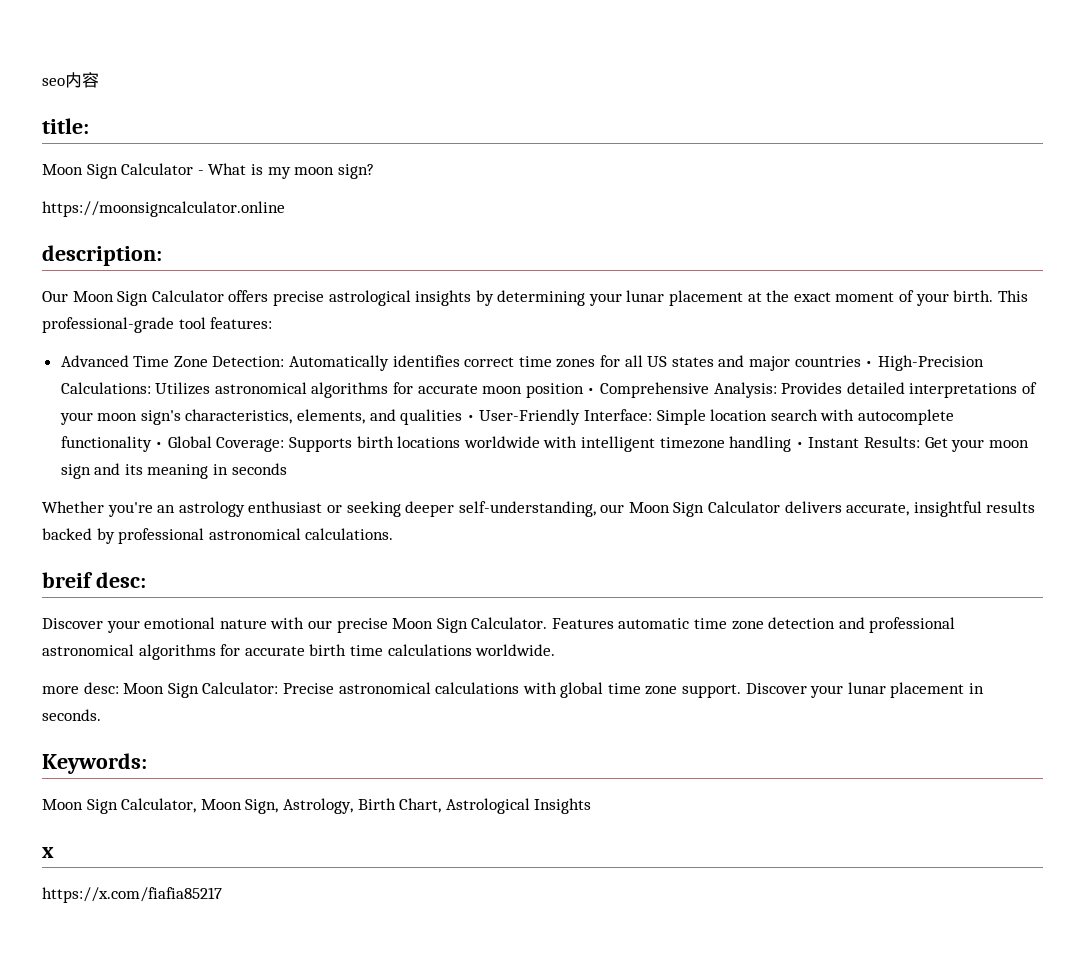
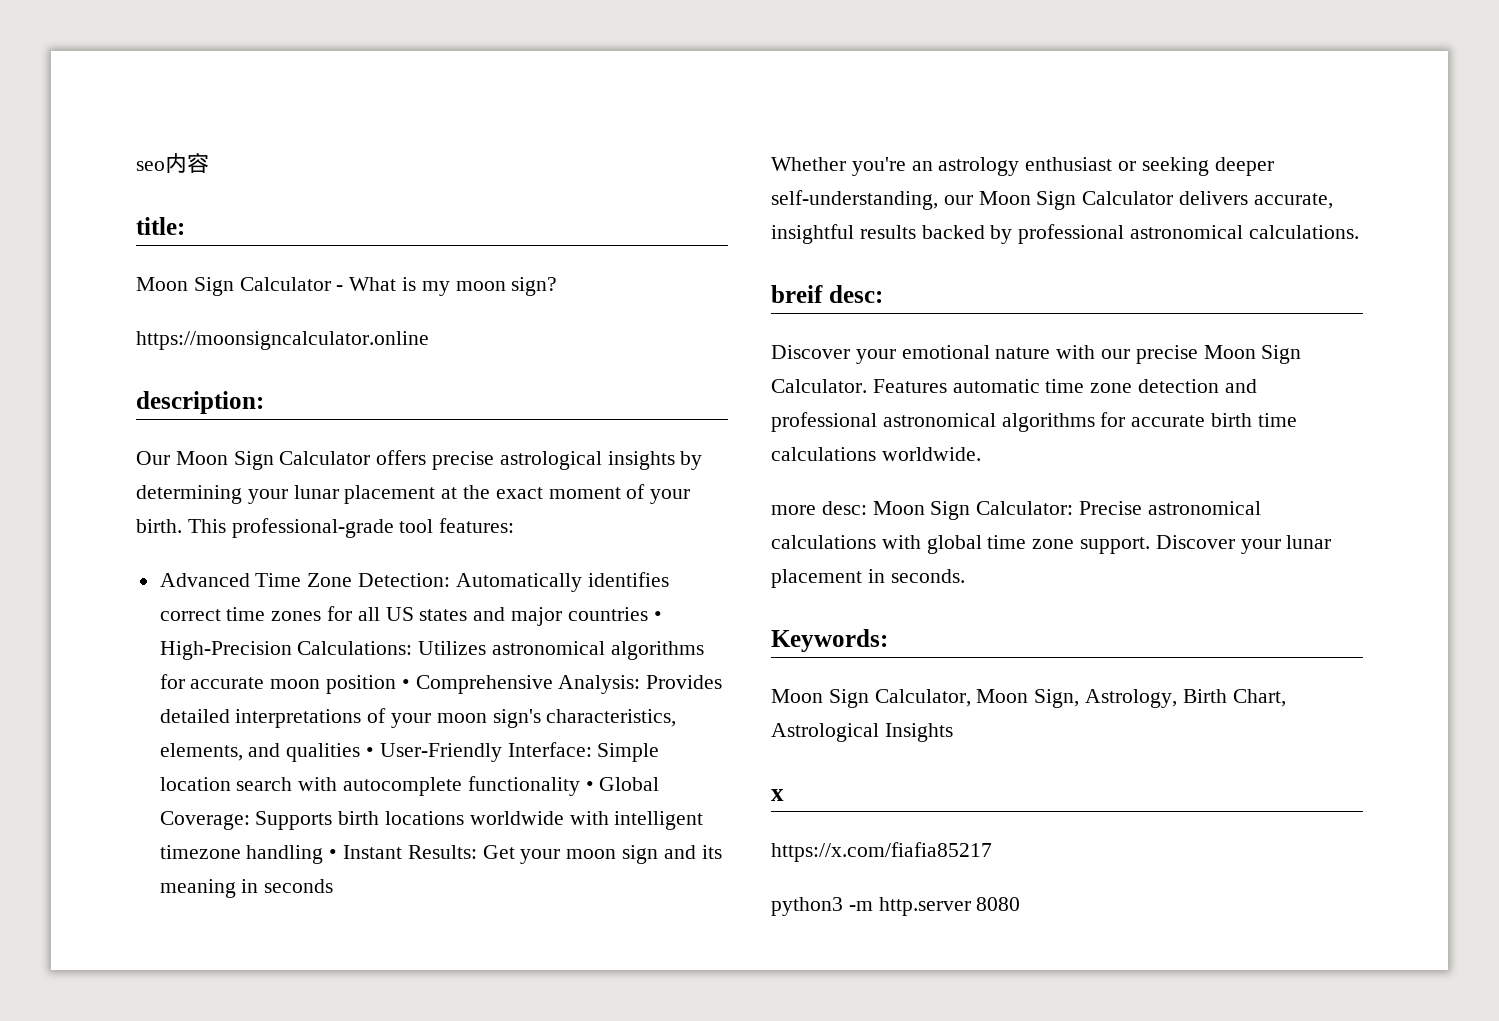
(222, 895) none -> [771,897,1021,916] // python3 -m http.server 8080

